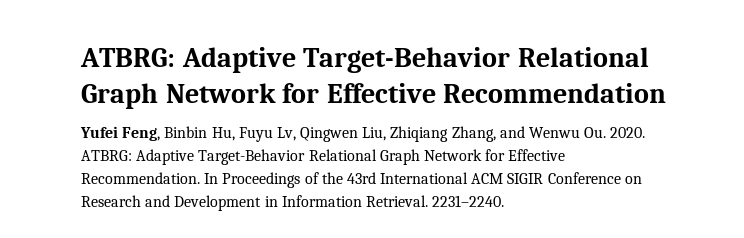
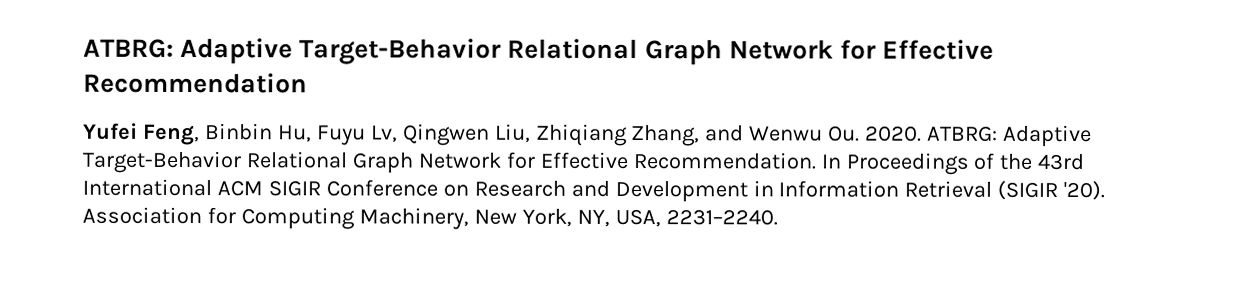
[365,195,428,207] Retrieval. -> [904,180,1106,201] [82,206,661,230] Retrieval (SIGIR '20). Association for Computing Machinery, New York, NY, USA,

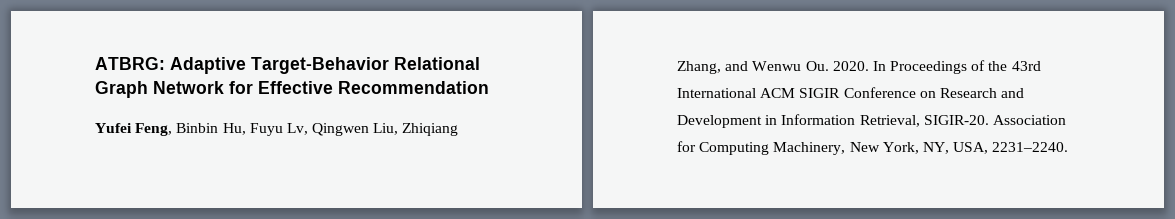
[927,124,1093,148] [82,150,816,174] ATBRG: Adaptive Target-Behavior Relational Graph Network for Effective Recommendation. -> (869, 66) none
[904,180,1106,201] Retrieval (SIGIR '20). -> [859,115,989,127] Retrieval, SIGIR-20.

